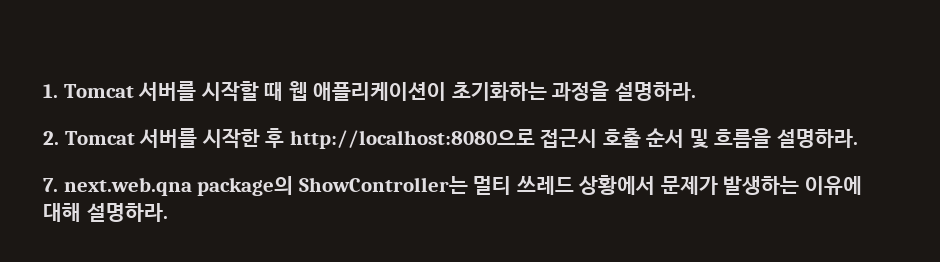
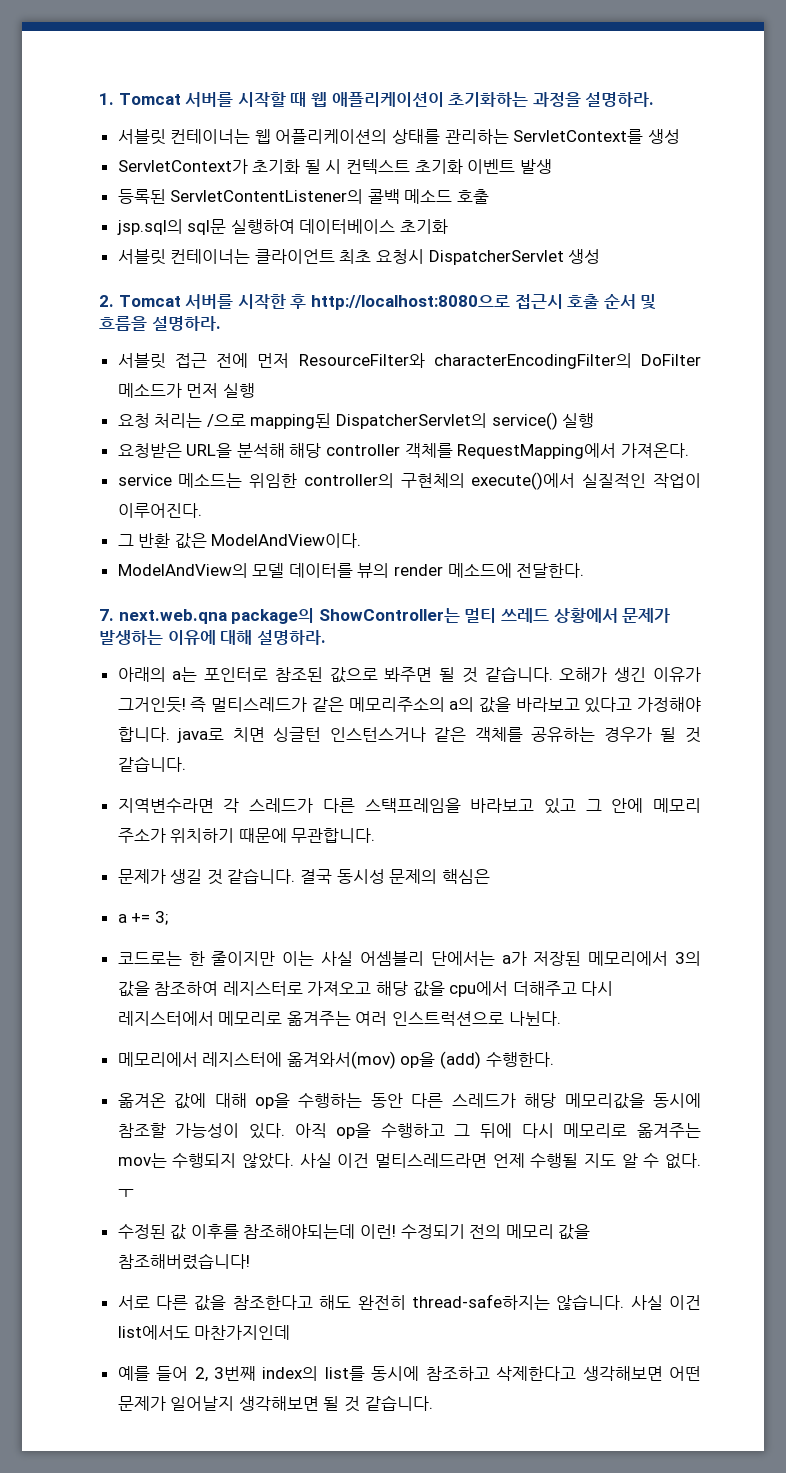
(696, 91) none -> [117,129,680,145] [117,159,552,174] [117,189,490,204] [116,219,449,235] [117,249,601,265] // 서블릿 컨테이너는 웹 어플리케이션의 상태를 관리하는 ServletContext를 생성 // ServletContext가 초기화 될 시 컨텍스트 초기화 이벤트 발생 // 등록된 ServletContentListener의 콜백 메소드 호출 // jsp.sql의 sql문 실행하여 데이터베이스 초기화 // 서블릿 컨테이너는 클라이언트 최초 요청시 DispatcherServlet 생성
(858, 138) none -> [117,353,701,369] [117,383,255,398] [117,412,595,430] [117,443,689,459] [117,472,701,490] [117,503,202,518] [117,533,362,549] [117,563,585,578] // 서블릿 접근 전에 먼저 ResourceFilter와 characterEncodingFilter의 DoFilter 메소드가 먼저 실행 // 요청 처리는 /으로 mapping된 DispatcherServlet의 service() 실행 // 요청받은 URL을 분석해 해당 controller 객체를 RequestMapping에서 가져온다. // service 메소드는 위임한 controller의 구현체의 execute()에서 실질적인 작업이 이루어진다. // 그 반환 값은 ModelAndView이다. // ModelAndView의 모델 데이터를 뷰의 render 메소드에 전달한다.
(168, 212) none -> [117,666,701,683] [117,697,701,713] [117,727,701,743] [117,756,186,772] [117,798,701,814] [117,828,376,843] [117,868,490,885] [117,911,168,925] [117,951,701,966] [117,981,614,997] [117,1011,561,1026] [117,1051,554,1069] [117,1093,701,1109] [117,1123,701,1139] [117,1153,701,1169] [117,1189,134,1197] [117,1224,591,1240] [117,1253,250,1270] [117,1294,701,1311] [117,1325,291,1340] [117,1366,701,1382] [117,1395,433,1412] // 아래의 a는 포인터로 참조된 값으로 봐주면 될 것 같습니다. 오해가 생긴 이유가 그거인듯! 즉 멀티스레드가 같은 메모리주소의 a의 값을 바라보고 있다고 가정해야 합니다. java로 치면 싱글턴 인스턴스거나 같은 객체를 공유하는 경우가 될 것 같습니다. // 지역변수라면 각 스레드가 다른 스택프레임을 바라보고 있고 그 안에 메모리 주소가 위치하기 때문에 무관합니다. // 문제가 생길 것 같습니다. 결국 동시성 문제의 핵심은 // a += 3; // 코드로는 한 줄이지만 이는 사실 어셈블리 단에서는 a가 저장된 메모리에서 3의 값을 참조하여 레지스터로 가져오고 해당 값을 cpu에서 더해주고 다시 레지스터에서 메모리로 옮겨주는 여러 인스트럭션으로 나뉜다. // 메모리에서 레지스터에 옮겨와서(mov) op을 (add) 수행한다. // 옮겨온 값에 대해 op을 수행하는 동안 다른 스레드가 해당 메모리값을 동시에 참조할 가능성이 있다. 아직 op을 수행하고 그 뒤에 다시 메모리로 옮겨주는 mov는 수행되지 않았다. 사실 이건 멀티스레드라면 언제 수행될 지도 알 수 없다. ㅜ // 수정된 값 이후를 참조해야되는데 이런! 수정되기 전의 메모리 값을 참조해버렸습니다! // 서로 다른 값을 참조한다고 해도 완전히 thread-safe하지는 않습니다. 사실 이건 list에서도 마찬가지인데 // 예를 들어 2, 3번째 index의 list를 동시에 참조하고 삭제한다고 생각해보면 어떤 문제가 일어날지 생각해보면 될 것 같습니다.

